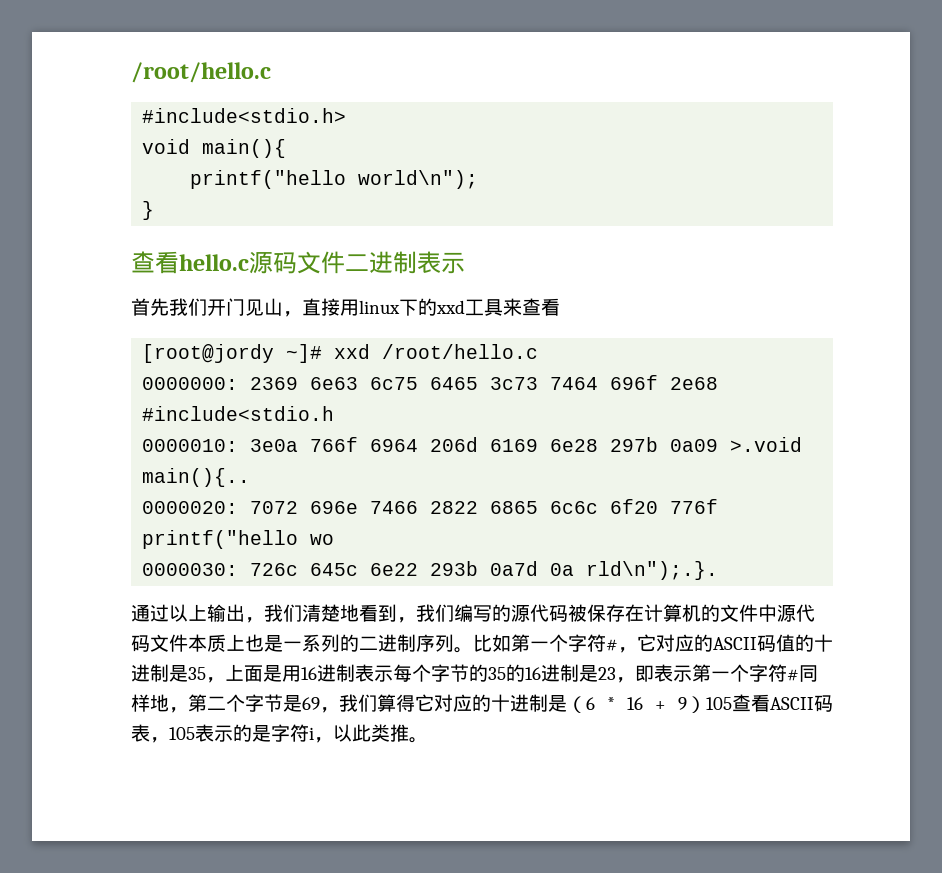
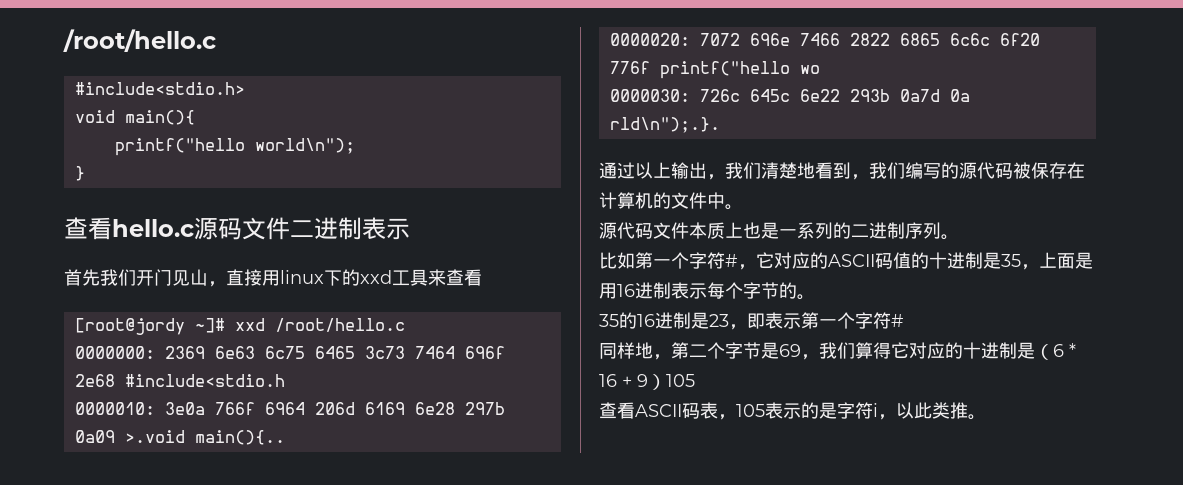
(777, 613) none -> [725,204,743,210] 。 //
(473, 650) none -> (959, 237) //
(488, 673) none -> [797,294,815,300] 。 //
(799, 675) none -> (904, 320) //
(732, 703) none -> (695, 380) //

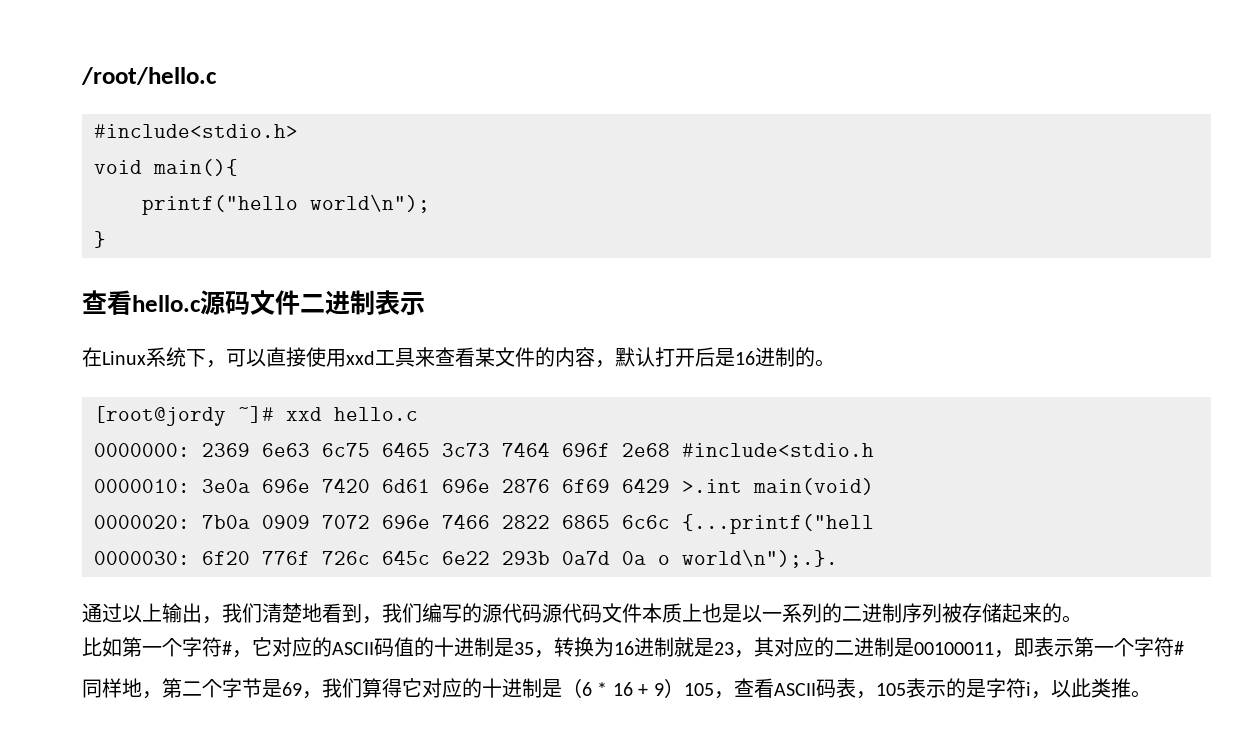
[64,269,482,287] 首先我们开门见山，直接用linux下的xxd工具来查看 -> [82,347,835,368] 在Linux系统下，可以直接使用xxd工具来查看某文件的内容，默认打开后是16进制的。
[274,318,405,332] /root/hello.c -> [334,407,418,421] hello.c
[214,402,505,415] [74,430,285,445] 766f 6964 206d 6169 6e28 297b 0a09 >.void main(){.. -> [262,478,874,495] 696e 7420 6d61 696e 2876 6f69 6429 >.int main(void)
(690, 39) none -> [202,515,310,529] 7b0a 0909
[999,33,1040,46] [609,61,820,79] [609,89,690,102] 6f20 776f printf("hello wo // 0000030: -> [682,514,874,534] [94,551,310,565] {...printf("hell // 0000030: 6f20 776f
[609,117,720,133] rld\n");.}. -> [658,549,838,568] o world\n");.}.
[1013,162,1085,179] [599,192,743,210] 被保存在计算机的文件中。 // -> (542, 613) none
(779, 230) none -> [742,605,762,623] 以
(941, 230) none -> [942,603,1062,623] 被存储起来的
[1039,252,1093,269] [599,282,815,300] [599,312,729,329] 上面是用16进制表示每个字节的。 // 35的16进制是23 -> [554,637,994,658] 转换为16进制就是23，其对应的二进制是00100011
(695, 380) // -> [713,691,734,699] ，

